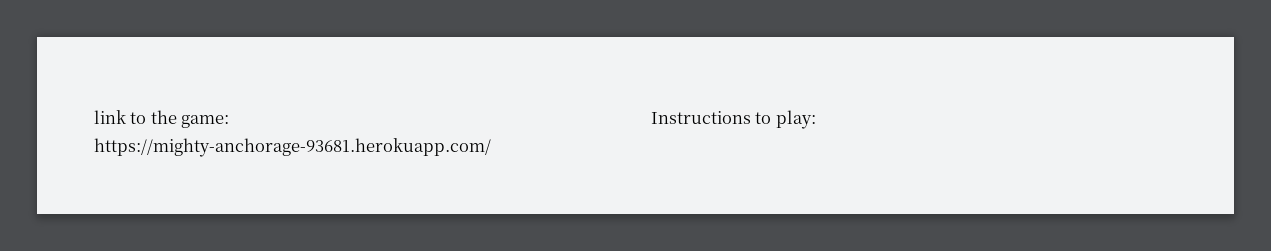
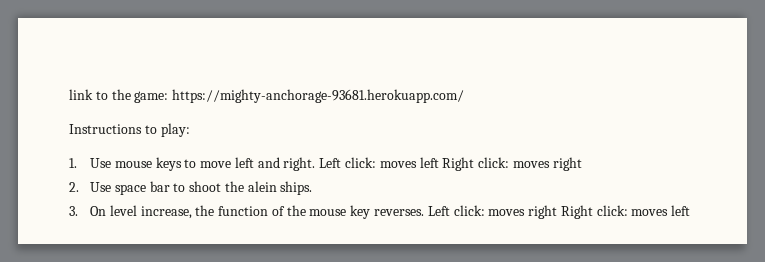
(816, 119) none -> [69,157,582,171] [69,181,313,195] [69,205,691,219] // 1. Use mouse keys to move left and right. Left click: moves left Right click: moves right // 2. Use space bar to shoot the alein ships. // 3. On level increase, the function of the mouse key reverses. Left click: moves right Right click: moves left

